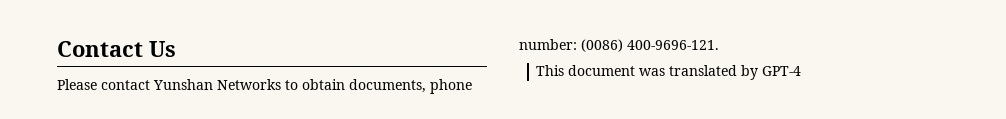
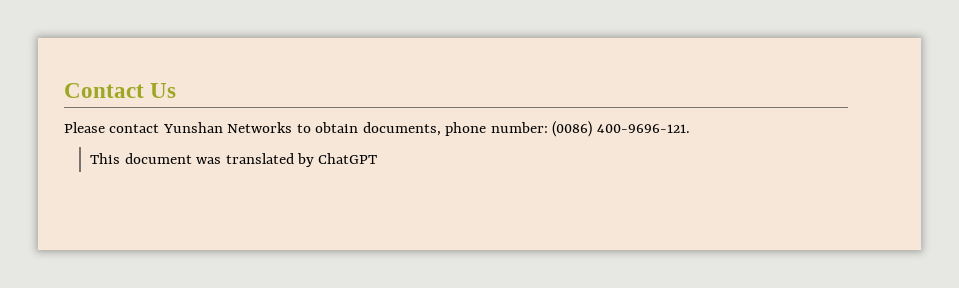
[762,66,802,76] GPT-4 -> [318,153,378,164] ChatGPT

